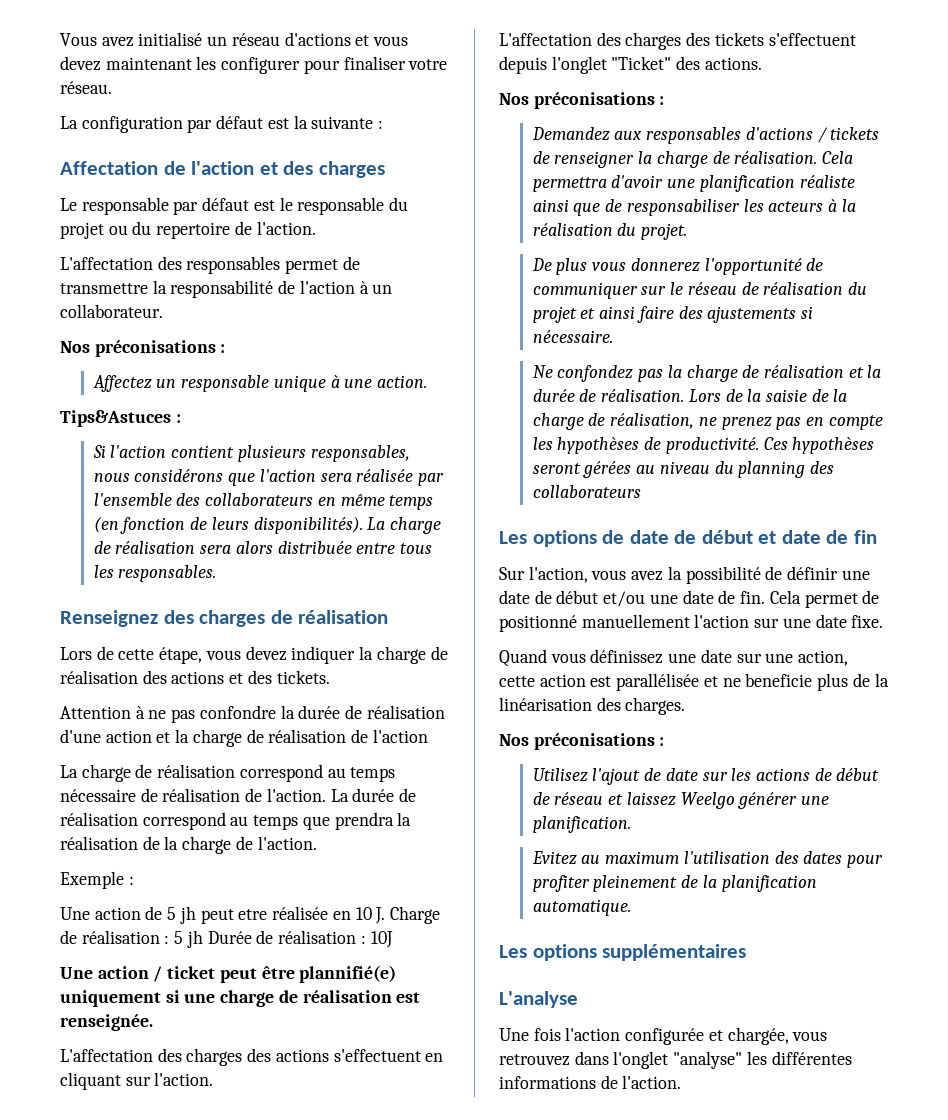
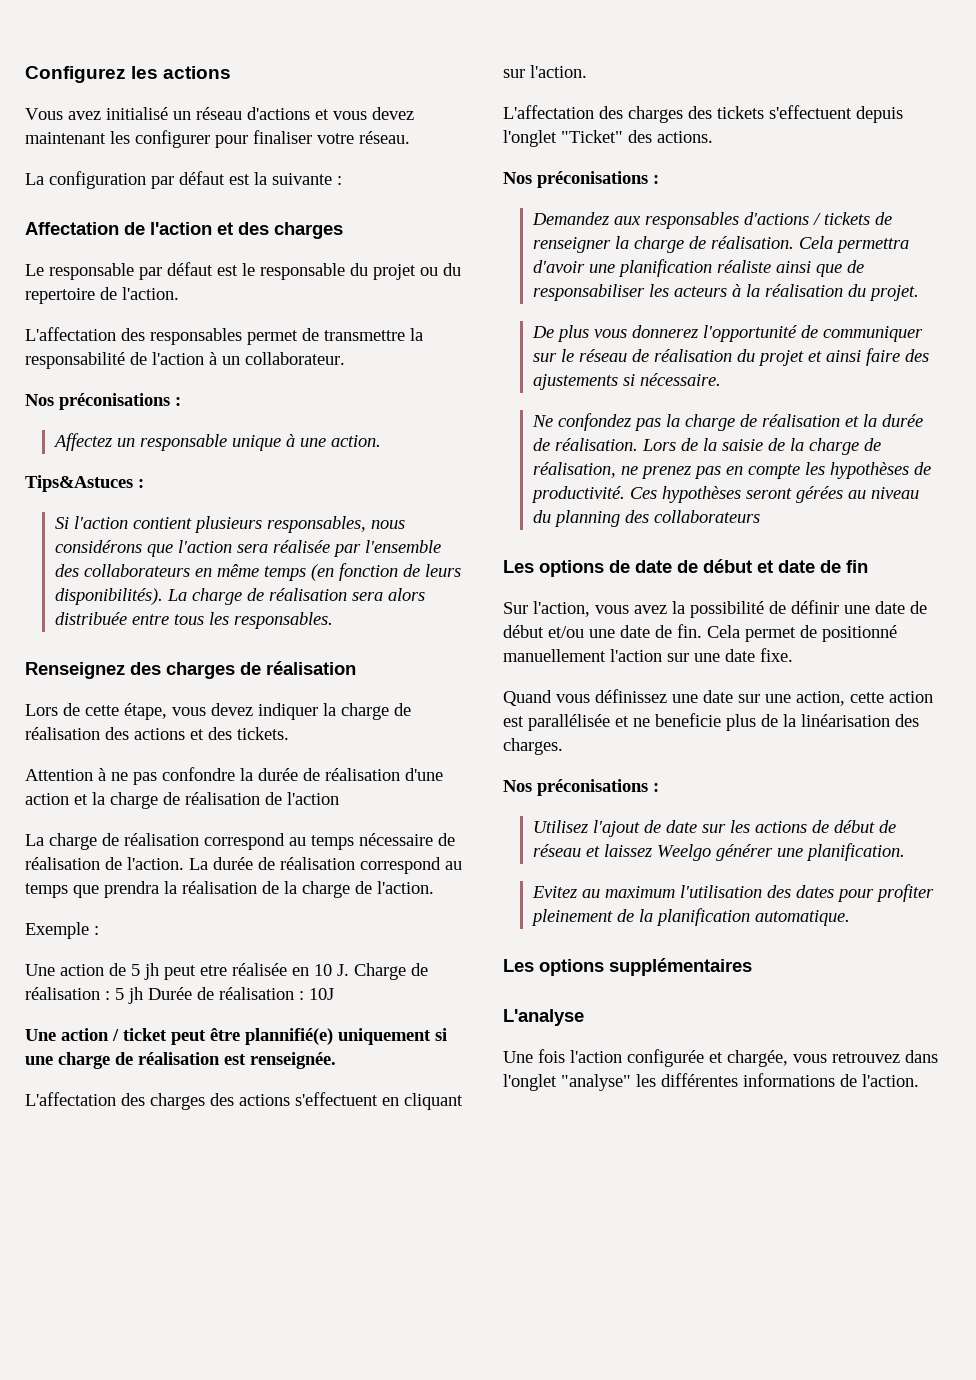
(60, 39) none -> [25,66,232,83] Configurez les actions //

